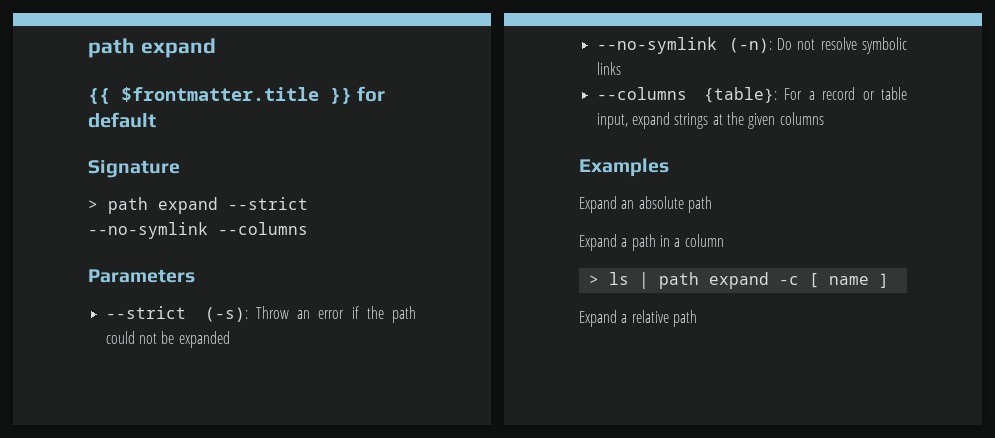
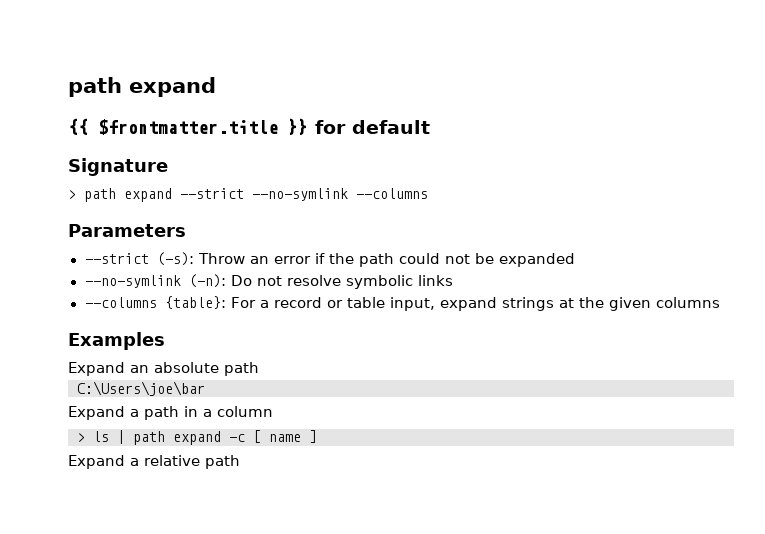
(712, 204) none -> [77,381,205,396] // C:\Users\joe\bar

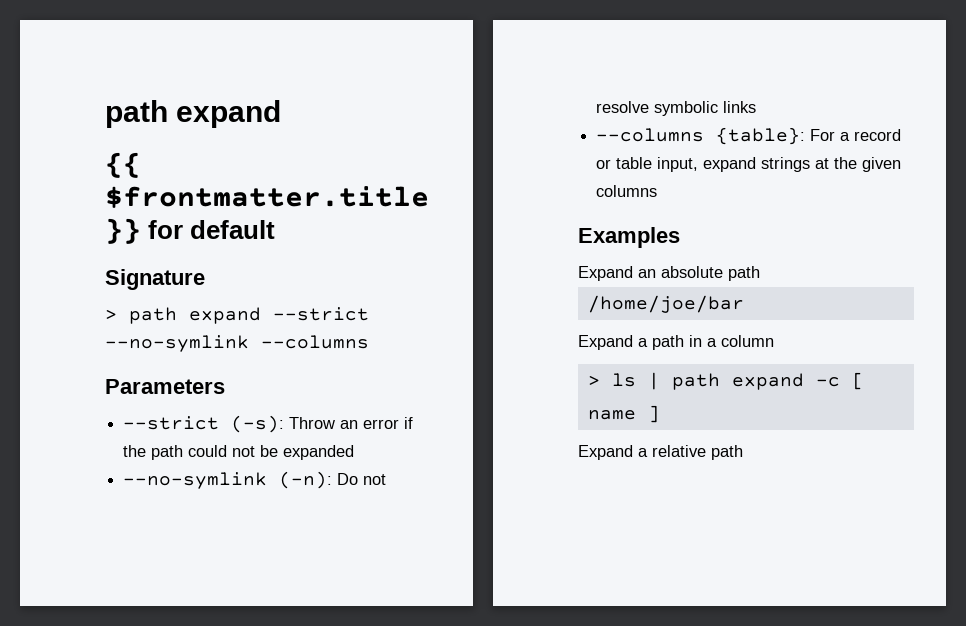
[77,381,205,396] C:\Users\joe\bar -> [587,295,744,313] /home/joe/bar

